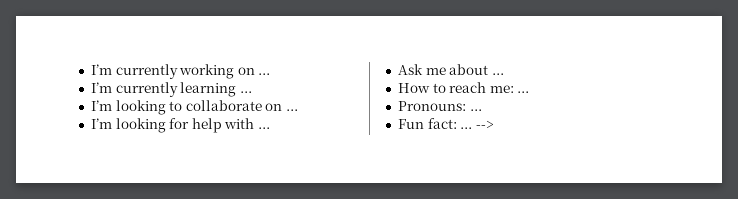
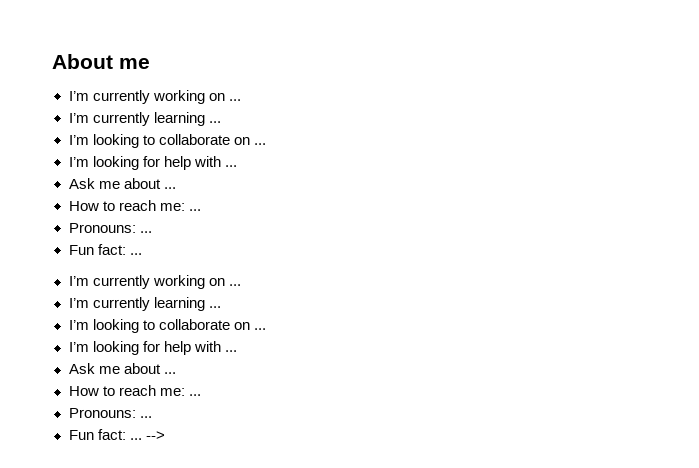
(90, 69) none -> [52,54,150,69] [68,90,241,104] [68,112,221,126] [68,134,266,148] [68,156,237,170] [68,178,176,189] [68,200,201,211] [68,223,152,233] [68,244,142,255] About me // I’m currently working on ... // I’m currently learning ... // I’m looking to collaborate on ... // I’m looking for help with ... // Ask me about ... // How to reach me: ... // Pronouns: ... // Fun fact: ... //

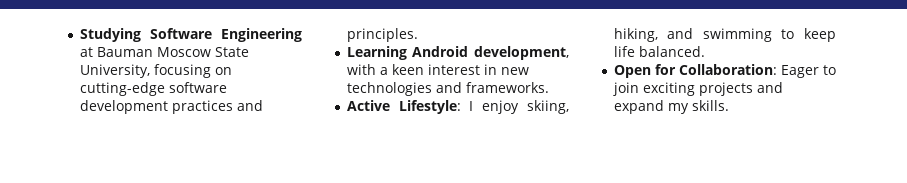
[52,54,150,69] [68,90,241,104] [68,112,221,126] [68,134,266,148] [68,156,237,170] [68,178,176,189] [68,200,201,211] [68,223,152,233] [68,244,142,255] [68,275,241,289] [68,297,221,311] [68,319,266,333] [68,341,237,355] [68,363,176,374] [68,385,201,396] [68,408,152,418] [68,429,165,440] About me // I’m currently working on ... // I’m currently learning ... // I’m looking to collaborate on ... // I’m looking for help with ... // Ask me about ... // How to reach me: ... // Pronouns: ... // Fun fact: ... // I’m currently working on ... // I’m currently learning ... // I’m looking to collaborate on ... // I’m looking for help with ... // Ask me about ... // How to reach me: ... // Pronouns: ... // Fun fact: ... --> -> [79,28,302,42] [79,47,249,57] [79,64,232,78] [79,82,227,96] [79,100,263,114] [346,28,418,42] [346,46,569,60] [346,64,529,75] [346,82,549,96] [346,100,569,114] [613,28,836,42] [613,46,705,57] [613,64,836,78] [612,82,783,96] [613,100,729,114] Studying Software Engineering at Bauman Moscow State University, focusing on cutting-edge software development practices and principles. // Learning Android development, with a keen interest in new technologies and frameworks. // Active Lifestyle: I enjoy skiing, hiking, and swimming to keep life balanced. // Open for Collaboration: Eager to join exciting projects and expand my skills.

